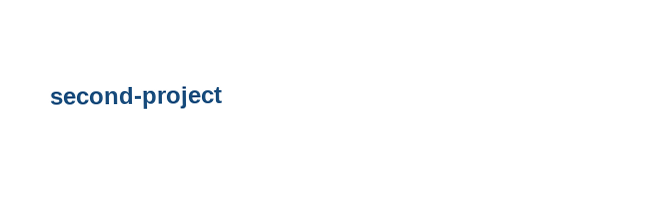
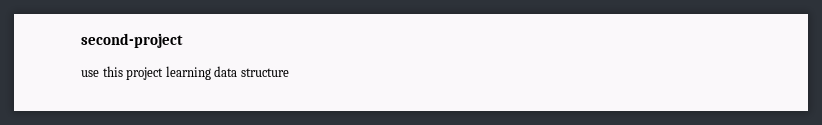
(223, 98) none -> [81,66,289,80] // use this project learning data structure

